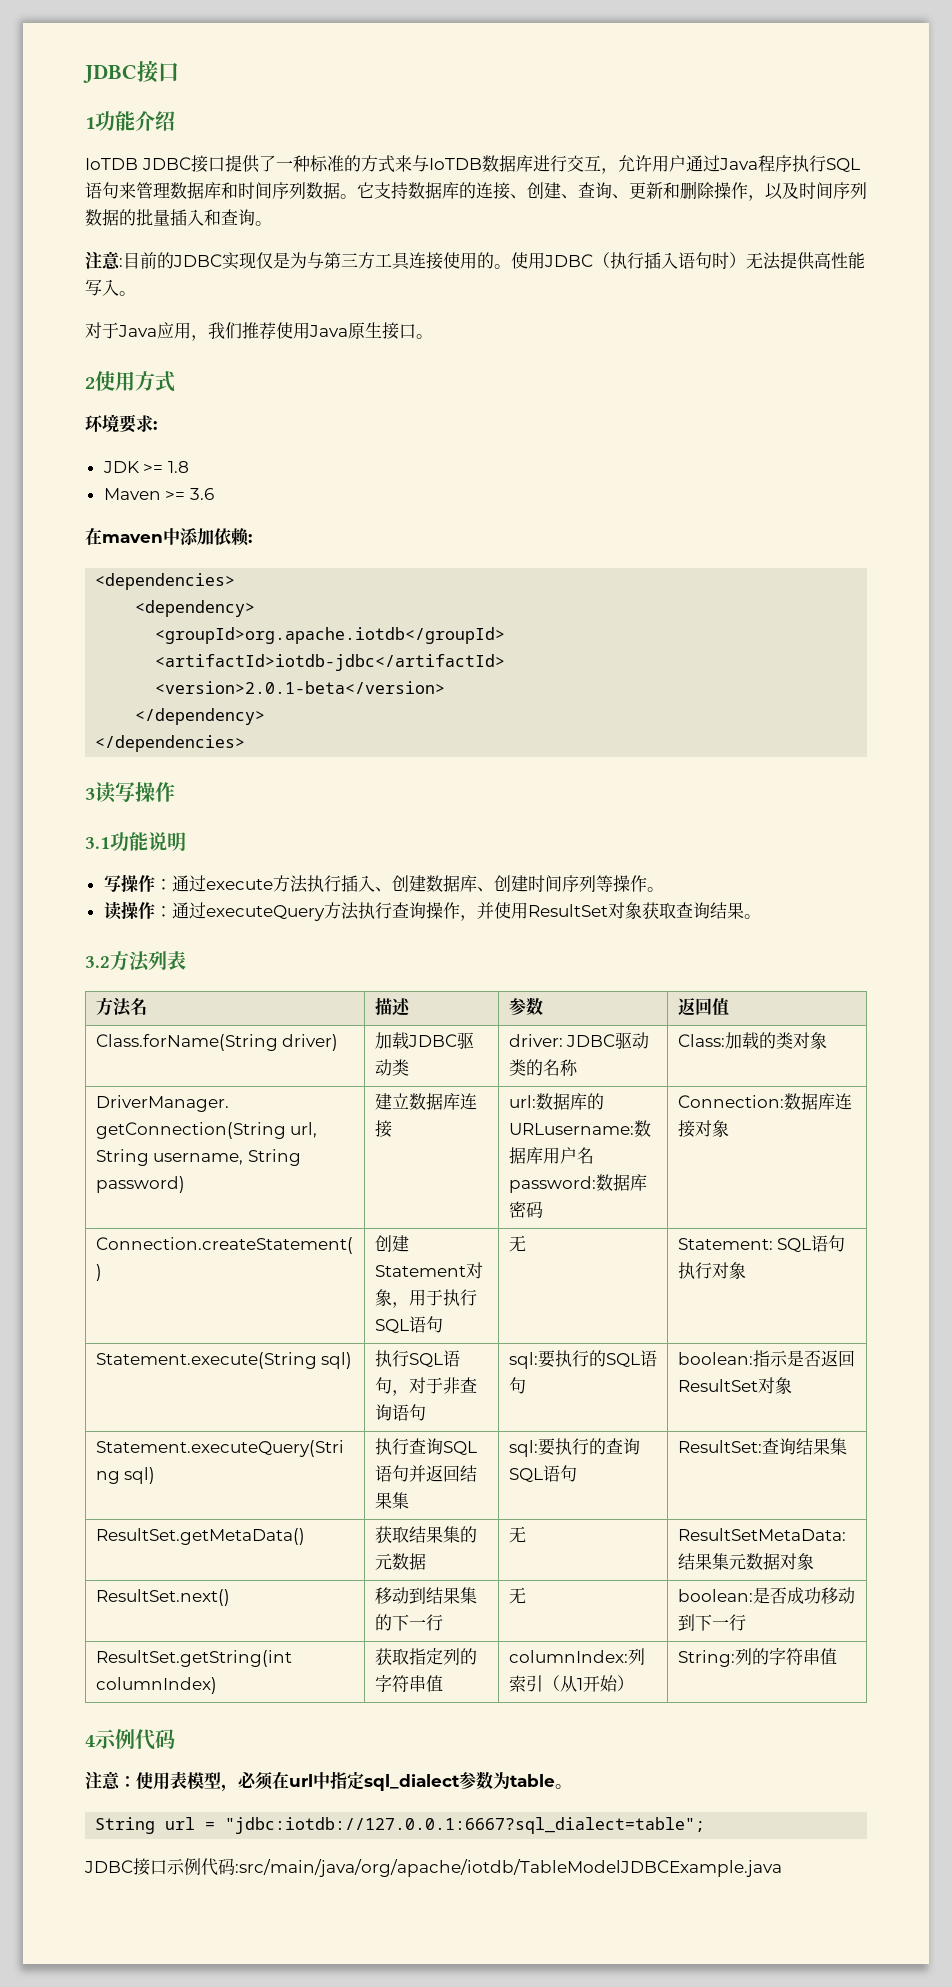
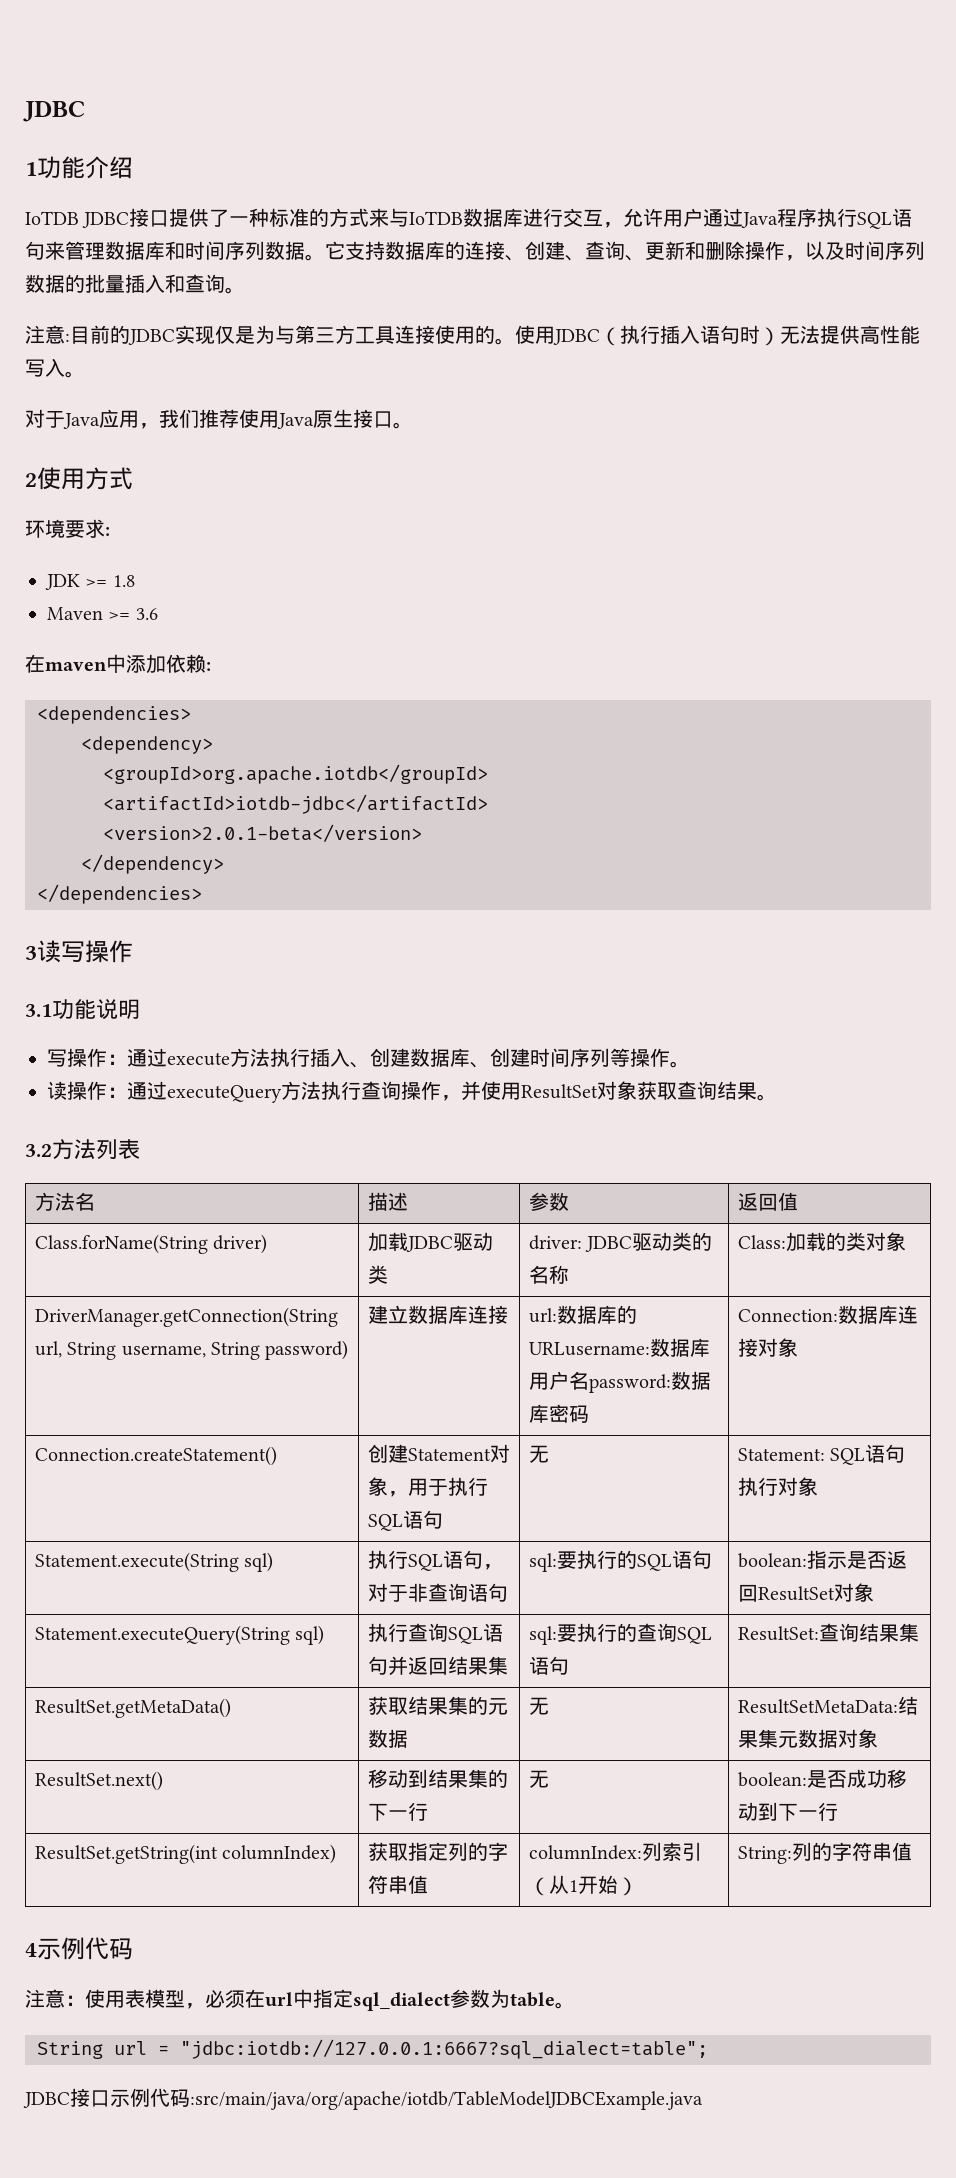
[83,60,179,83] JDBC接口 -> [23,100,86,122] JDBC

